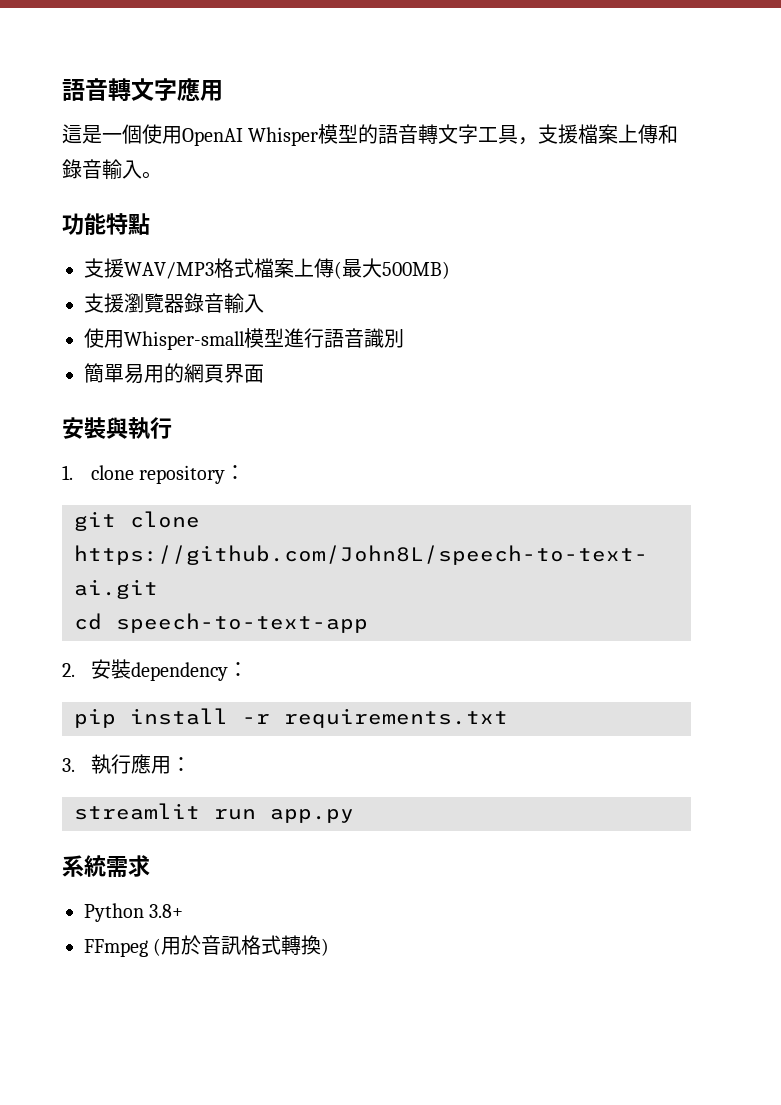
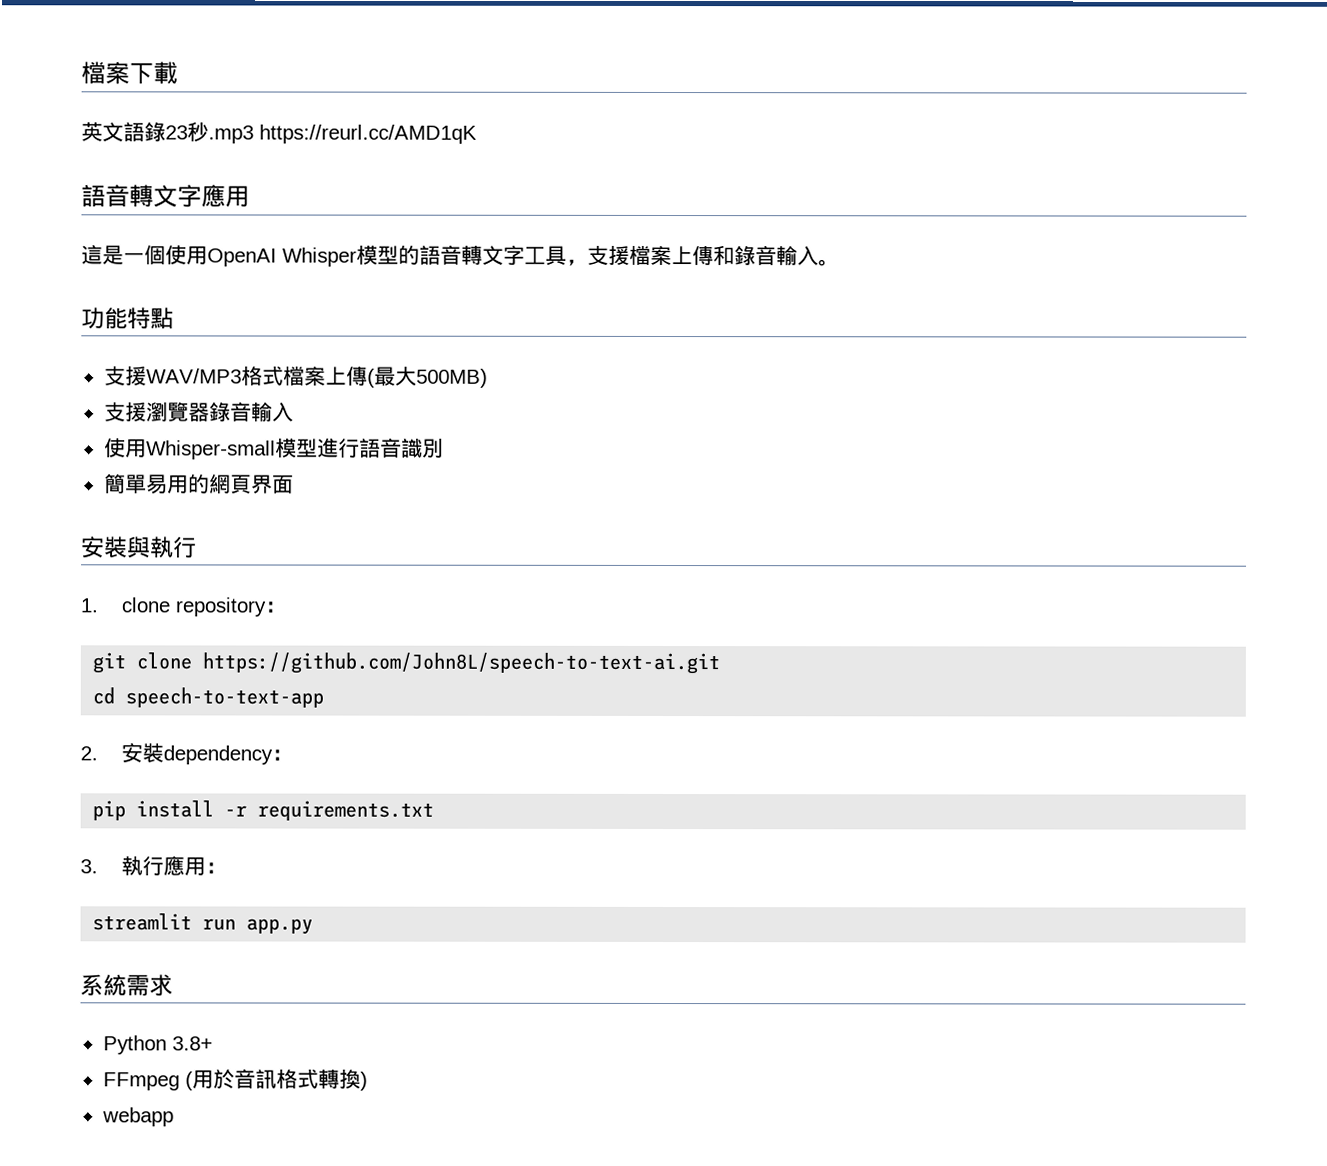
(62, 90) none -> [81,61,178,85] [81,121,477,144] 檔案下載 // 英文語錄23秒.mp3 https://reurl.cc/AMD1qK //
(330, 947) none -> [101,1107,174,1127] // webapp

